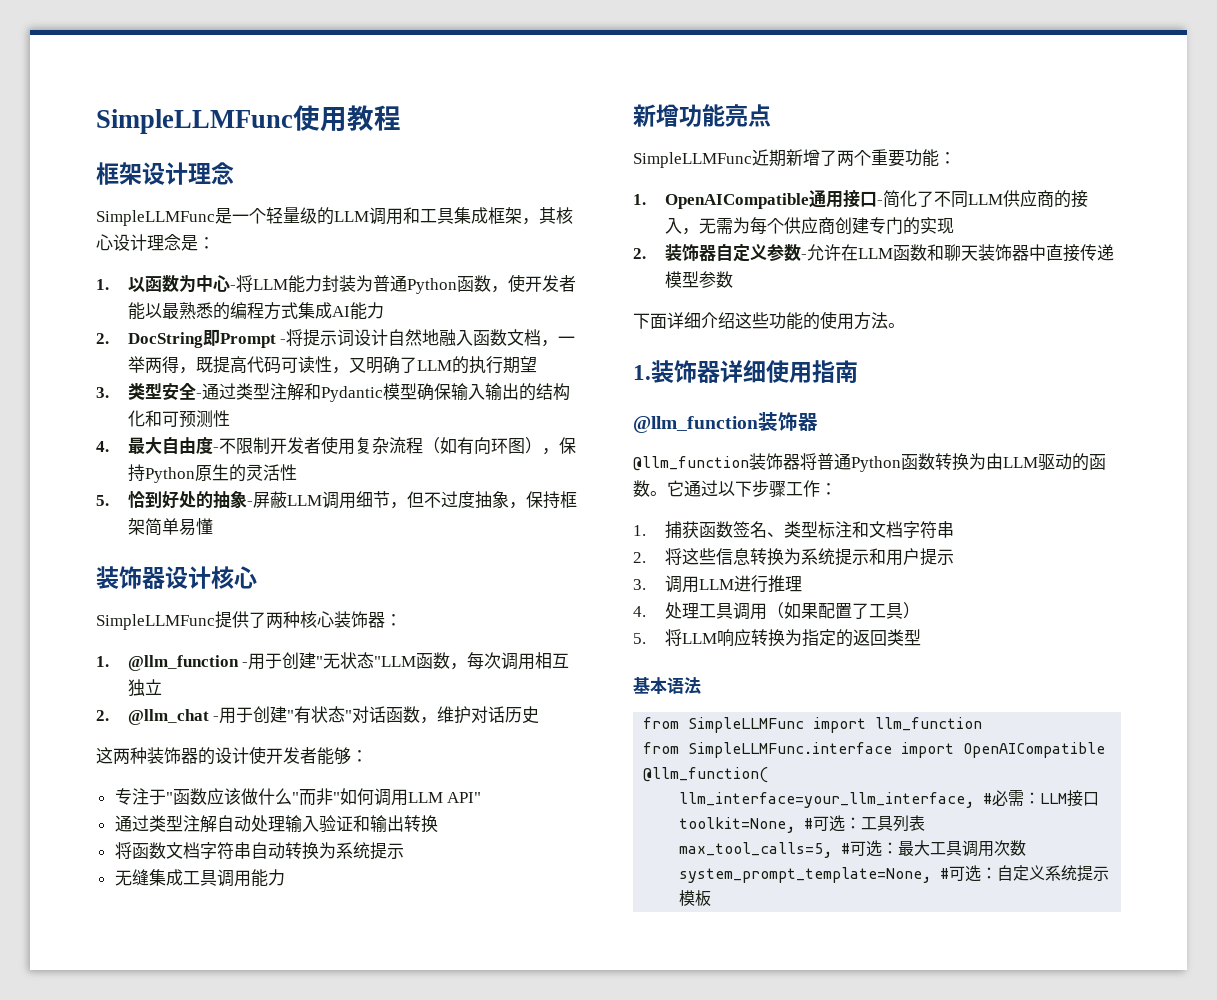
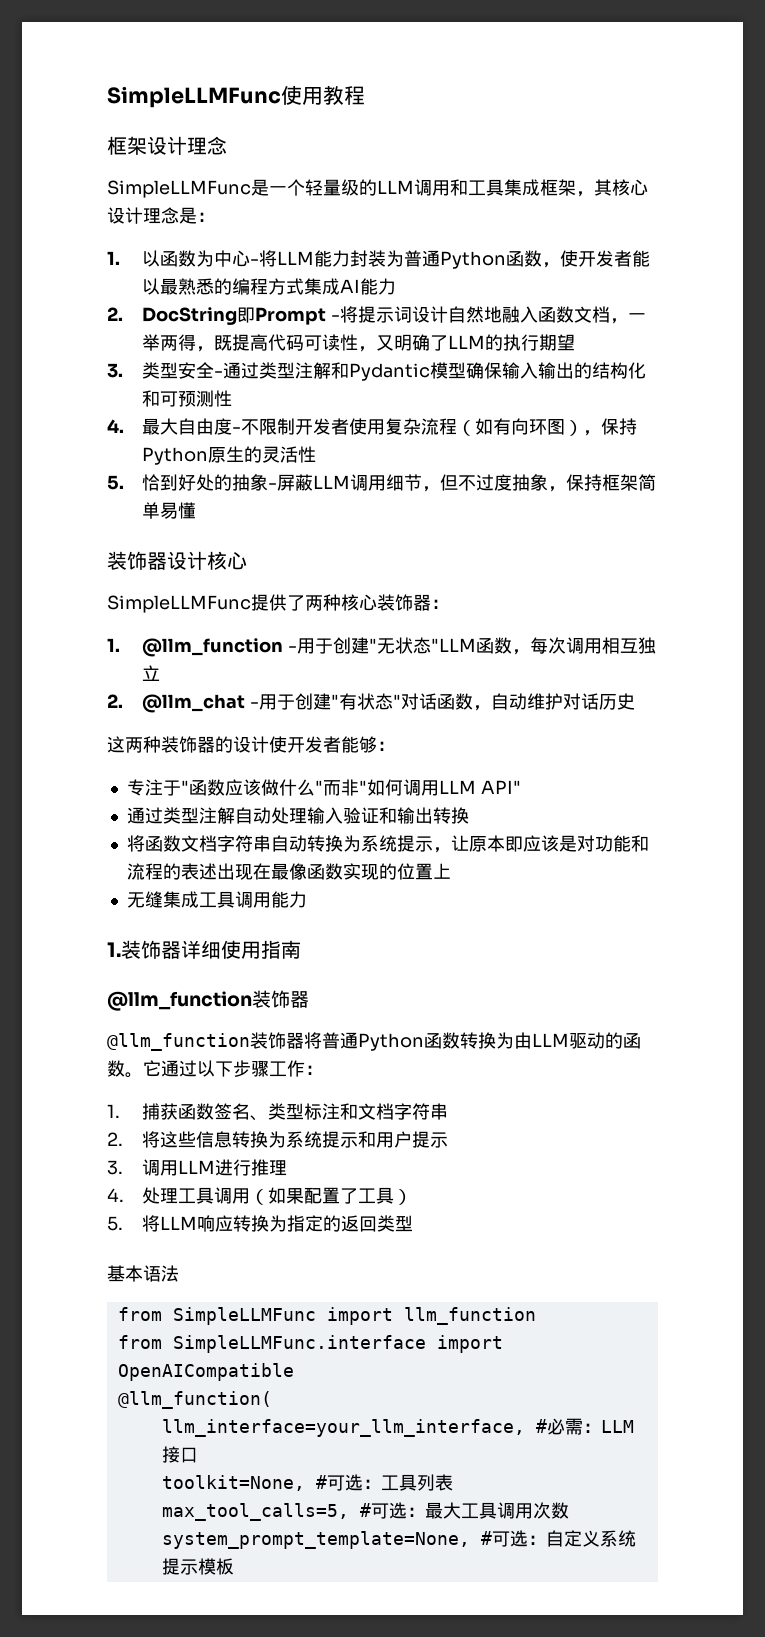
(438, 720) none -> [491,693,528,710] 自动
(404, 851) none -> [432,835,649,853] [126,863,451,880] ，让原本即应该是对功能和流程的表述出现在最像函数实现的位置上
[633,104,771,127] [633,149,956,168] [633,190,1088,209] [664,217,954,235] [633,243,1114,262] [664,271,733,288] [633,311,905,330] // 新增功能亮点 // SimpleLLMFunc近期新增了两个重要功能： // 1. OpenAICompatible通用接口-简化了不同LLM供应商的接入，无需为每个供应商创建专门的实现 // 2.装饰器自定义参数-允许在LLM函数和聊天装饰器中直接传递模型参数 // 下面详细介绍这些功能的使用方法。 -> (307, 899) none

